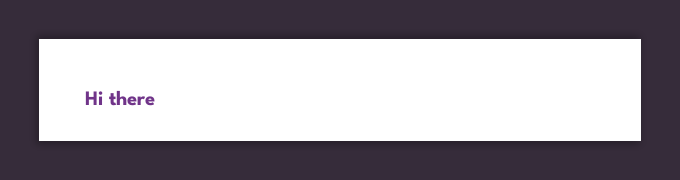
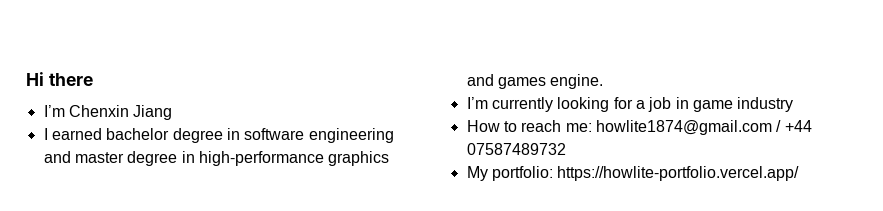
(155, 98) none -> [43,105,173,120] [43,128,394,143] [43,151,390,166] [466,74,604,89] [466,97,794,112] [466,120,812,135] [466,143,566,155] [466,166,800,181] // I’m Chenxin Jiang // I earned bachelor degree in software engineering and master degree in high-performance graphics and games engine. // I’m currently looking for a job in game industry // How to reach me: howlite1874@gmail.com / +44 07587489732 // My portfolio: https://howlite-portfolio.vercel.app/

